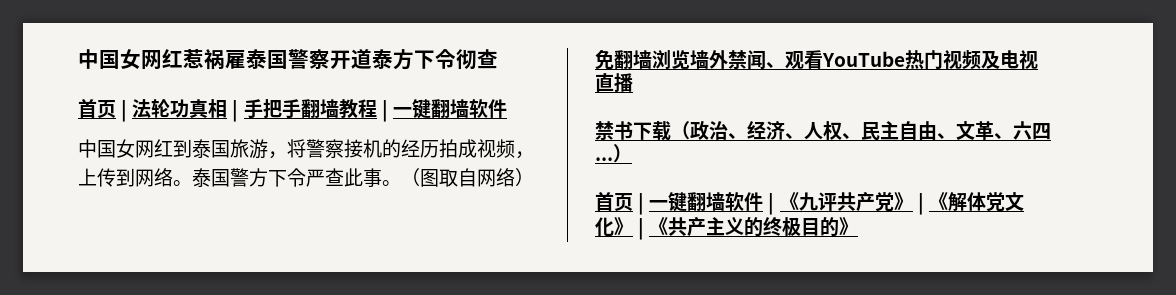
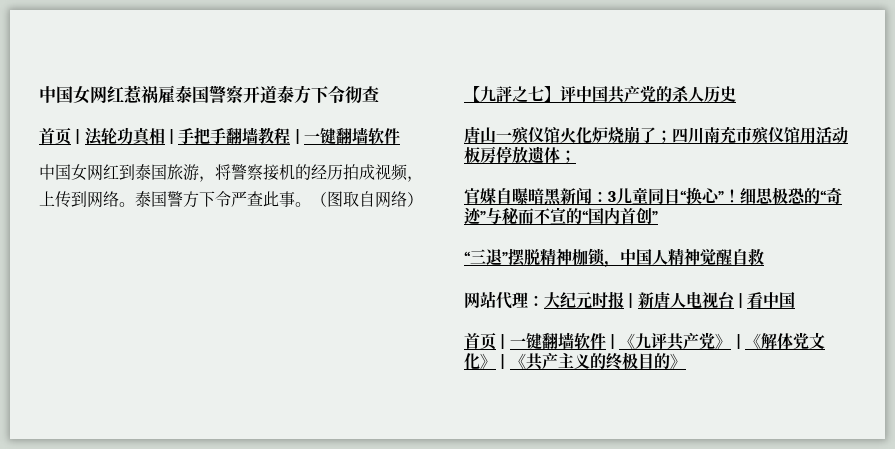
[595,49,1038,70] [595,73,633,92] [595,120,1051,141] [595,144,632,163] 免翻墙浏览墙外禁闻、观看YouTube热门视频及电视直播 // 禁书下载（政治、经济、人权、民主自由、文革、六四...） -> [464,85,736,103] [464,126,848,144] [464,146,576,164] [464,187,842,205] [464,207,658,225] [464,248,764,268] [464,291,796,309] 【九評之七】评中国共产党的杀人历史 // 唐山一殡仪馆火化炉烧崩了；四川南充市殡仪馆用活动板房停放遗体； // 官媒自曝暗黑新闻：3儿童同日“换心”！细思极恐的“奇迹”与秘而不宣的“国内首创” // “三退”摆脱精神枷锁，中国人精神觉醒自救 // 网站代理：大纪元时报 | 新唐人电视台 | 看中国

